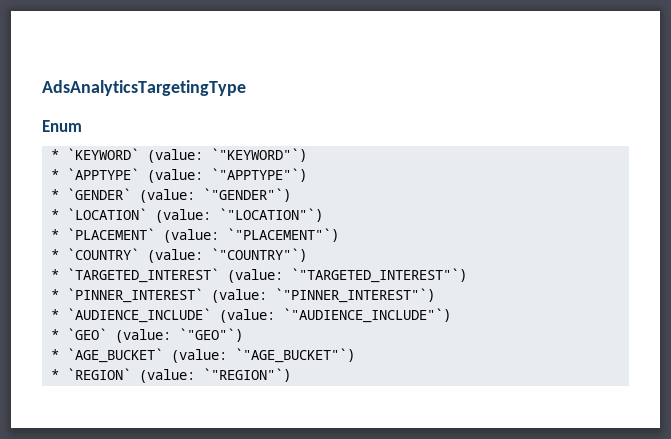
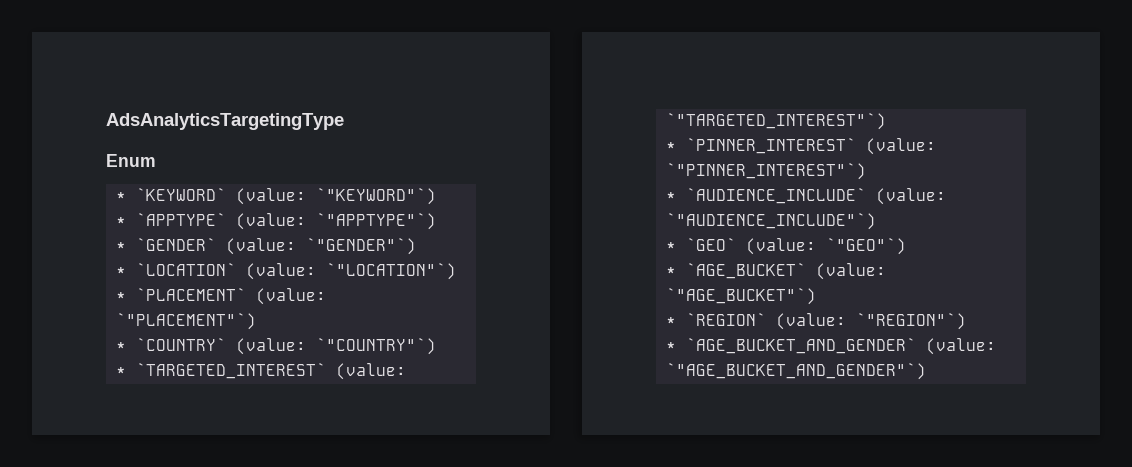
(292, 375) none -> [665,338,996,355] [665,363,926,380] // * `AGE_BUCKET_AND_GENDER` (value: `"AGE_BUCKET_AND_GENDER"`)

